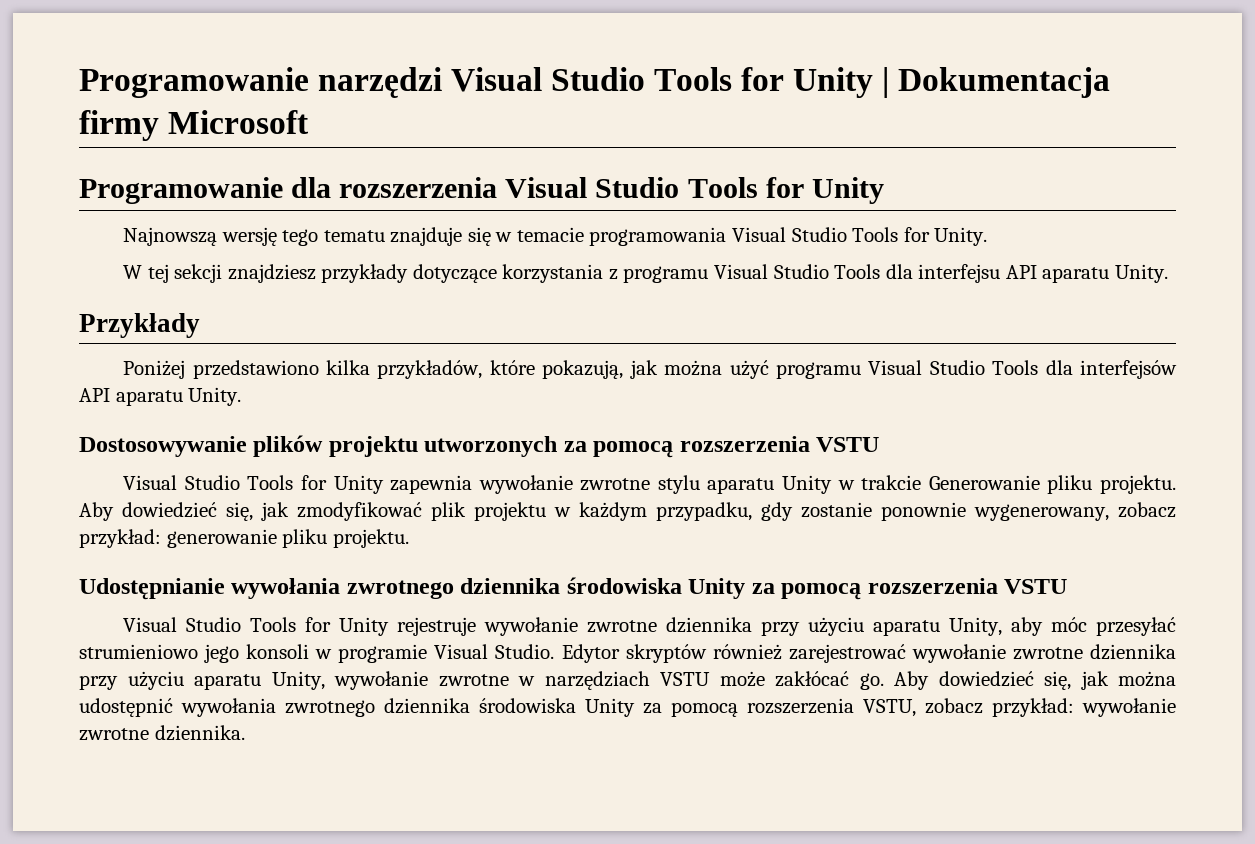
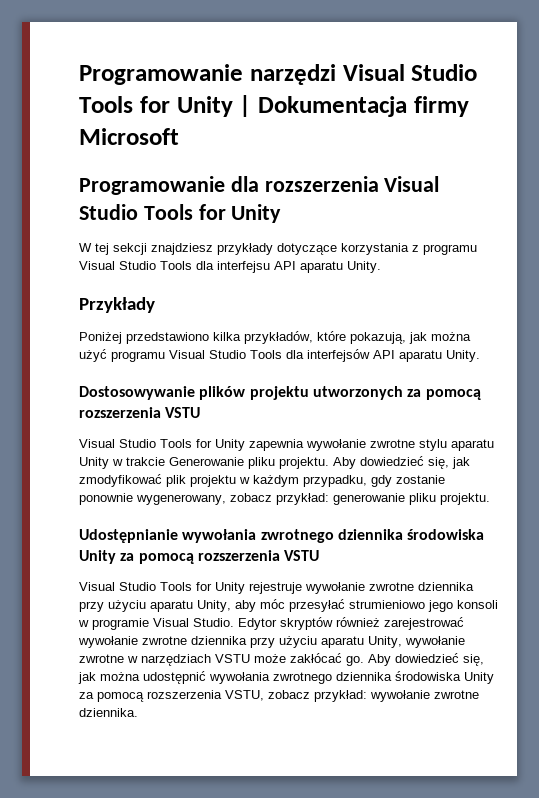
[123,227,988,246] // Najnowszą wersję tego tematu znajduje się w temacie programowania Visual Studio Tools for Unity. -> (282, 213) none

